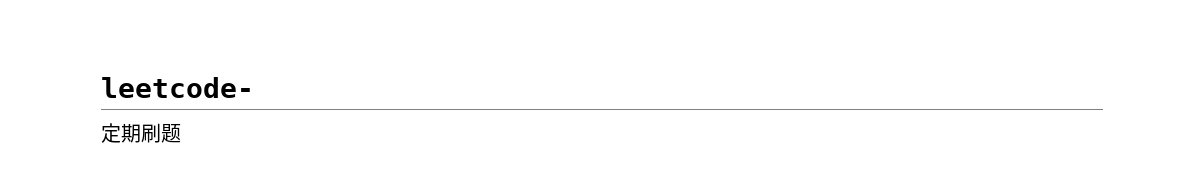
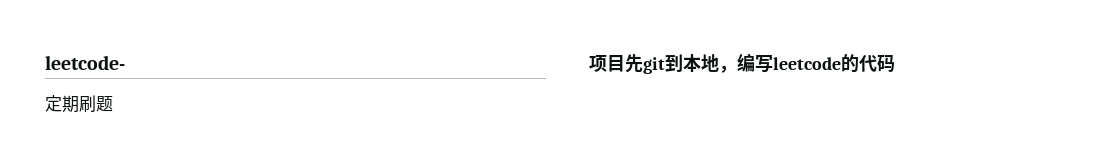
(181, 133) none -> [589,53,895,74] // 项目先git到本地，编写leetcode的代码

